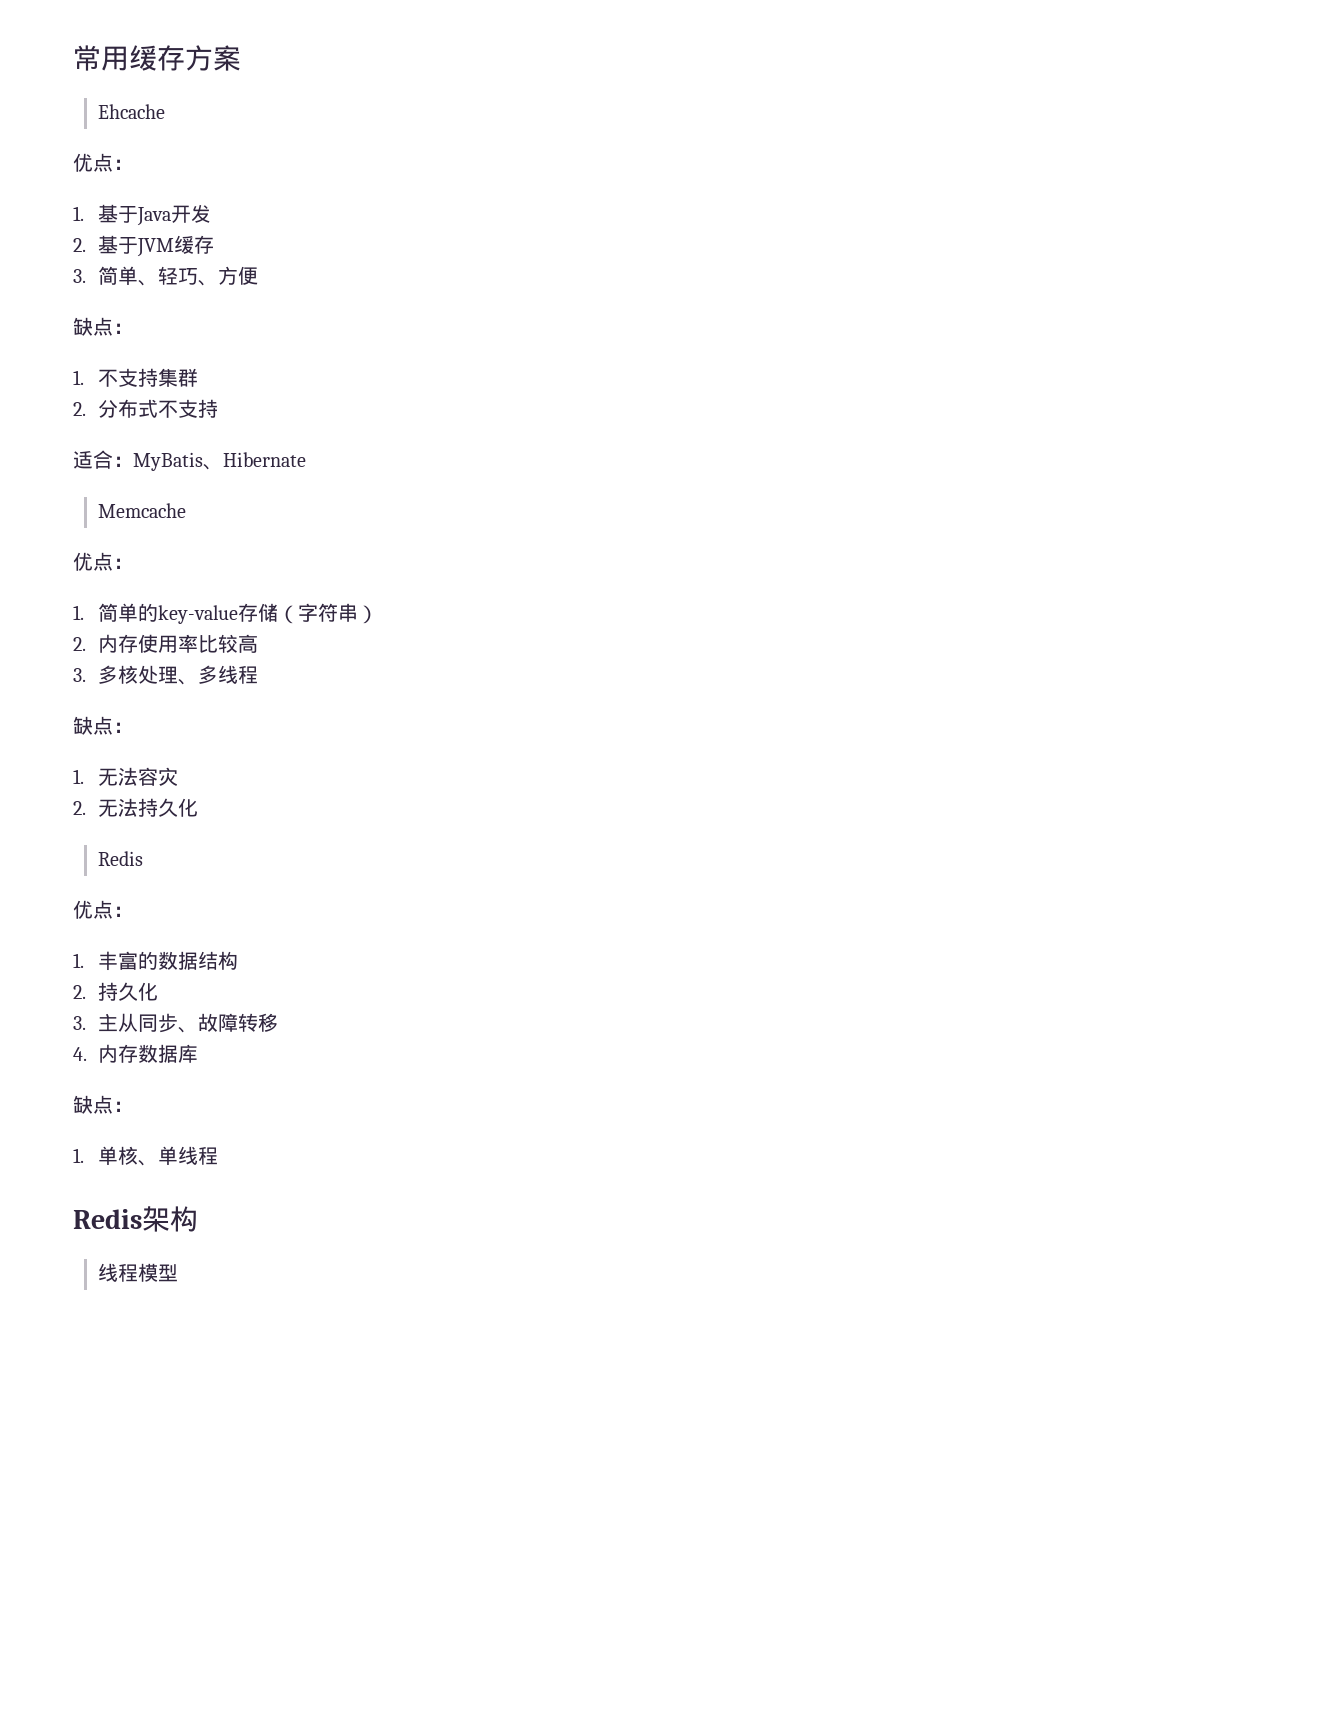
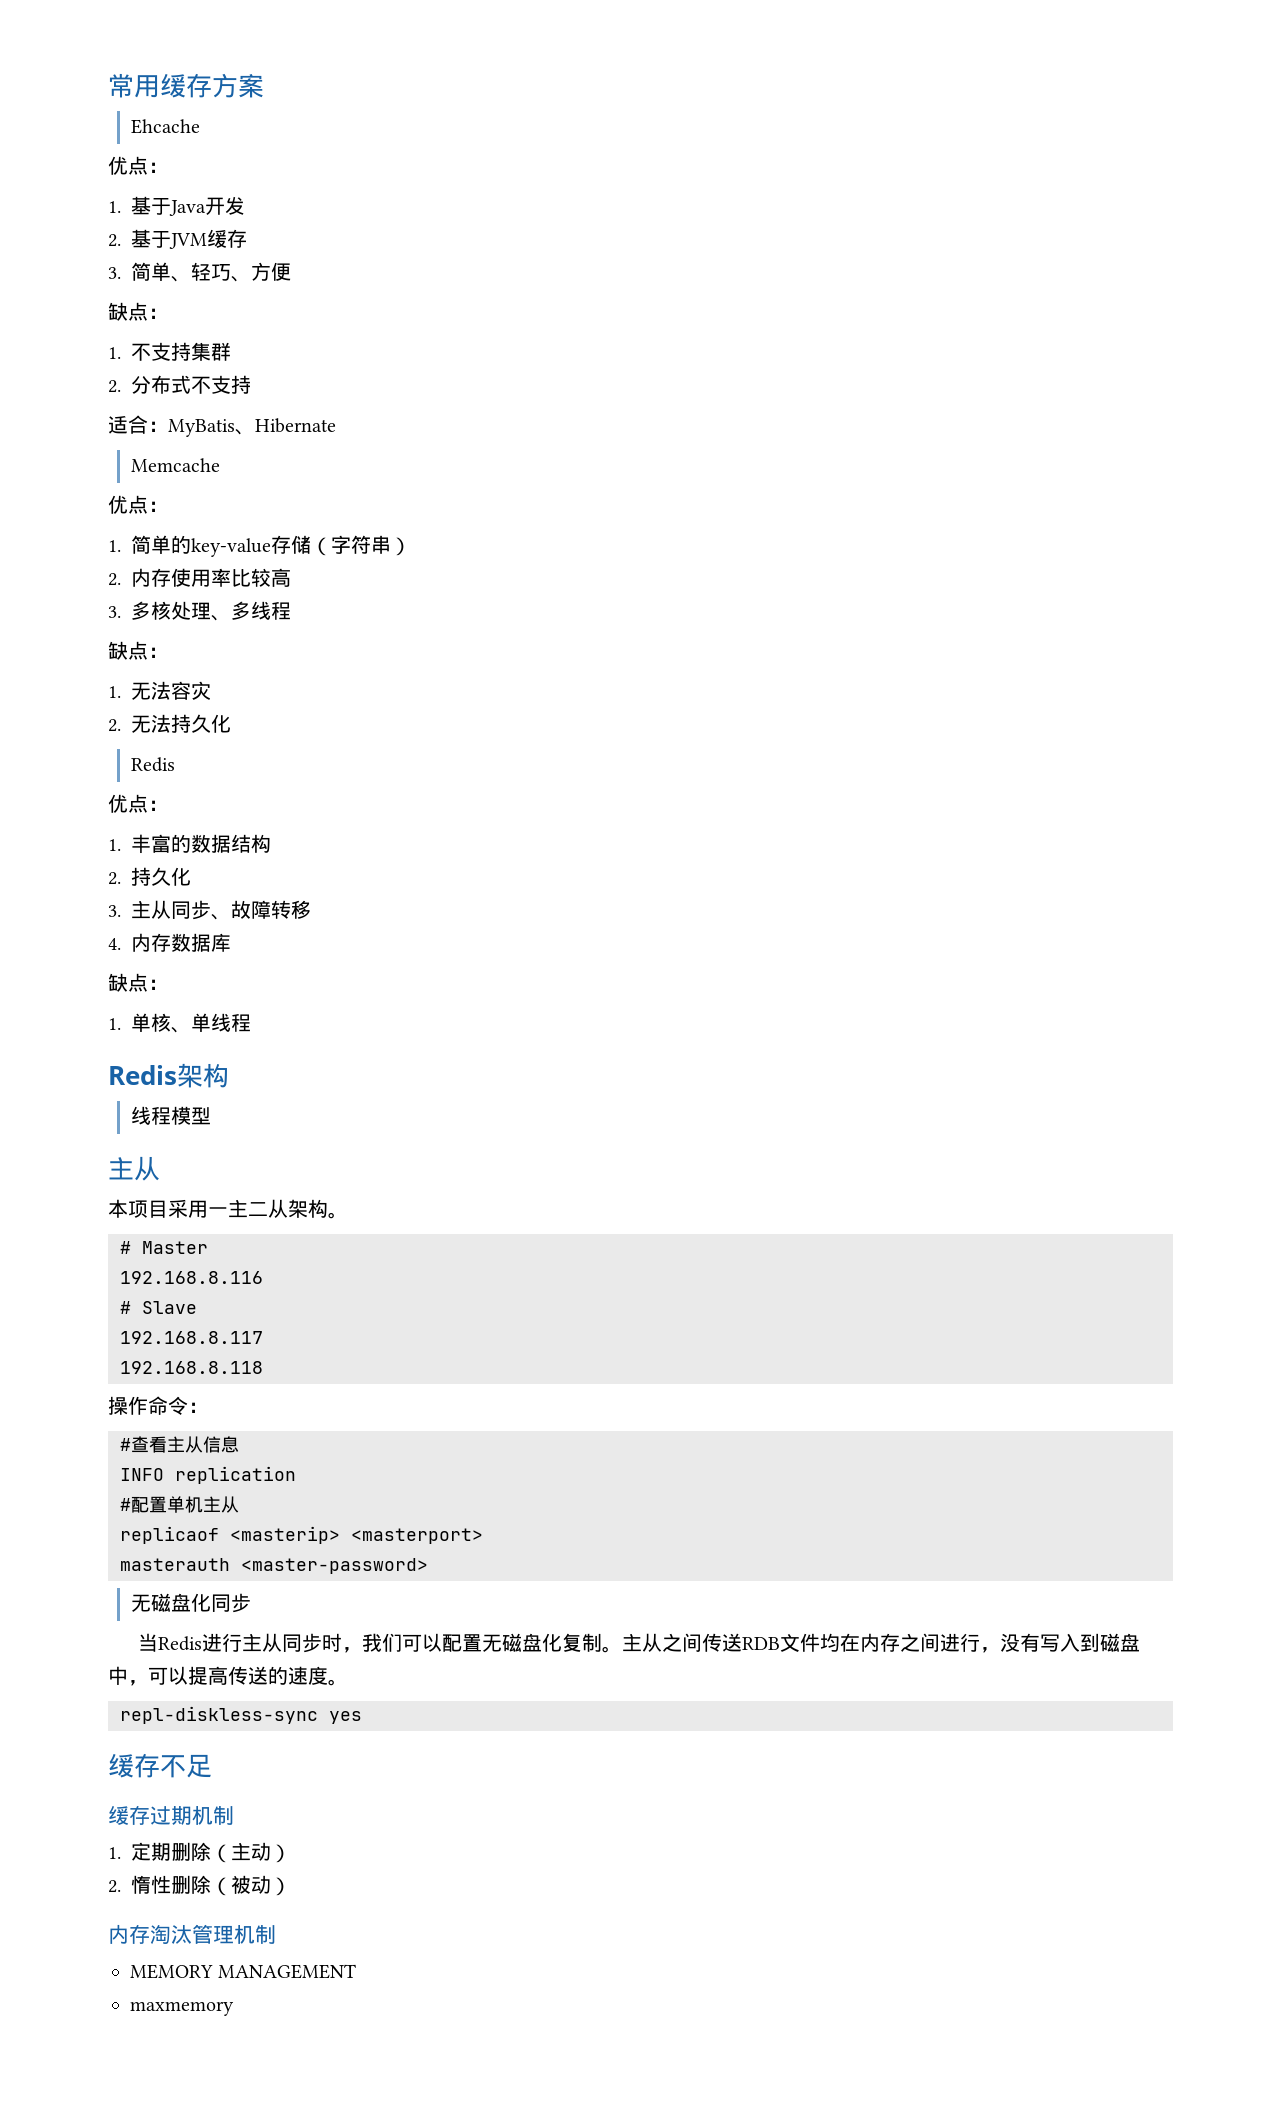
(178, 1273) none -> [108,1156,160,1181] [108,1199,348,1219] [120,1241,208,1254] [120,1271,263,1284] [120,1301,197,1314] [120,1331,263,1344] [120,1361,263,1374] [108,1396,208,1415] [120,1436,239,1453] [120,1466,296,1484] [120,1496,239,1513] [120,1526,483,1544] [120,1558,428,1574] [130,1593,251,1613] [137,1633,1140,1653] [108,1666,348,1686] [120,1706,362,1724] [108,1753,212,1778] [108,1805,234,1825] [108,1842,291,1863] [108,1875,291,1896] [108,1924,276,1944] [130,1964,357,1979] [130,2001,234,2016] // 主从 // 本项目采用一主二从架构。 // # Master // 192.168.8.116 // # Slave // 192.168.8.117 // 192.168.8.118 // 操作命令： // #查看主从信息 // INFO replication // #配置单机主从 // replicaof <masterip> <masterport> // masterauth <master-password> // 无磁盘化同步 // 当Redis进行主从同步时，我们可以配置无磁盘化复制。主从之间传送RDB文件均在内存之间进行，没有写入到磁盘中，可以提高传送的速度。 // repl-diskless-sync yes // 缓存不足 // 缓存过期机制 // 1.定期删除（主动） // 2.惰性删除（被动） // 内存淘汰管理机制 // MEMORY MANAGEMENT // maxmemory

